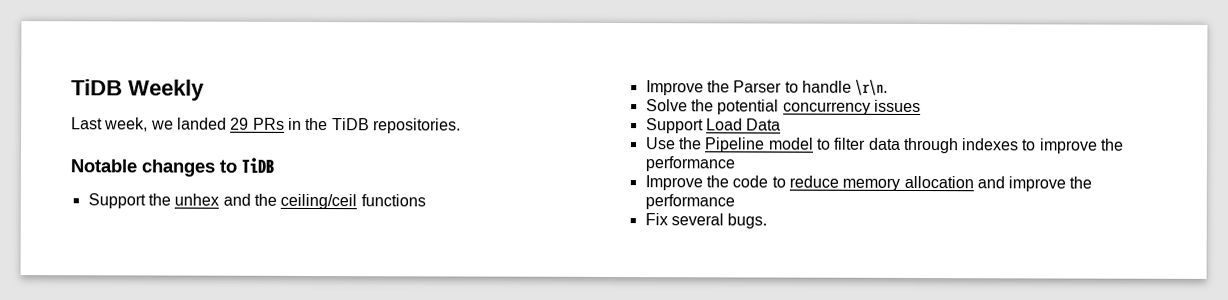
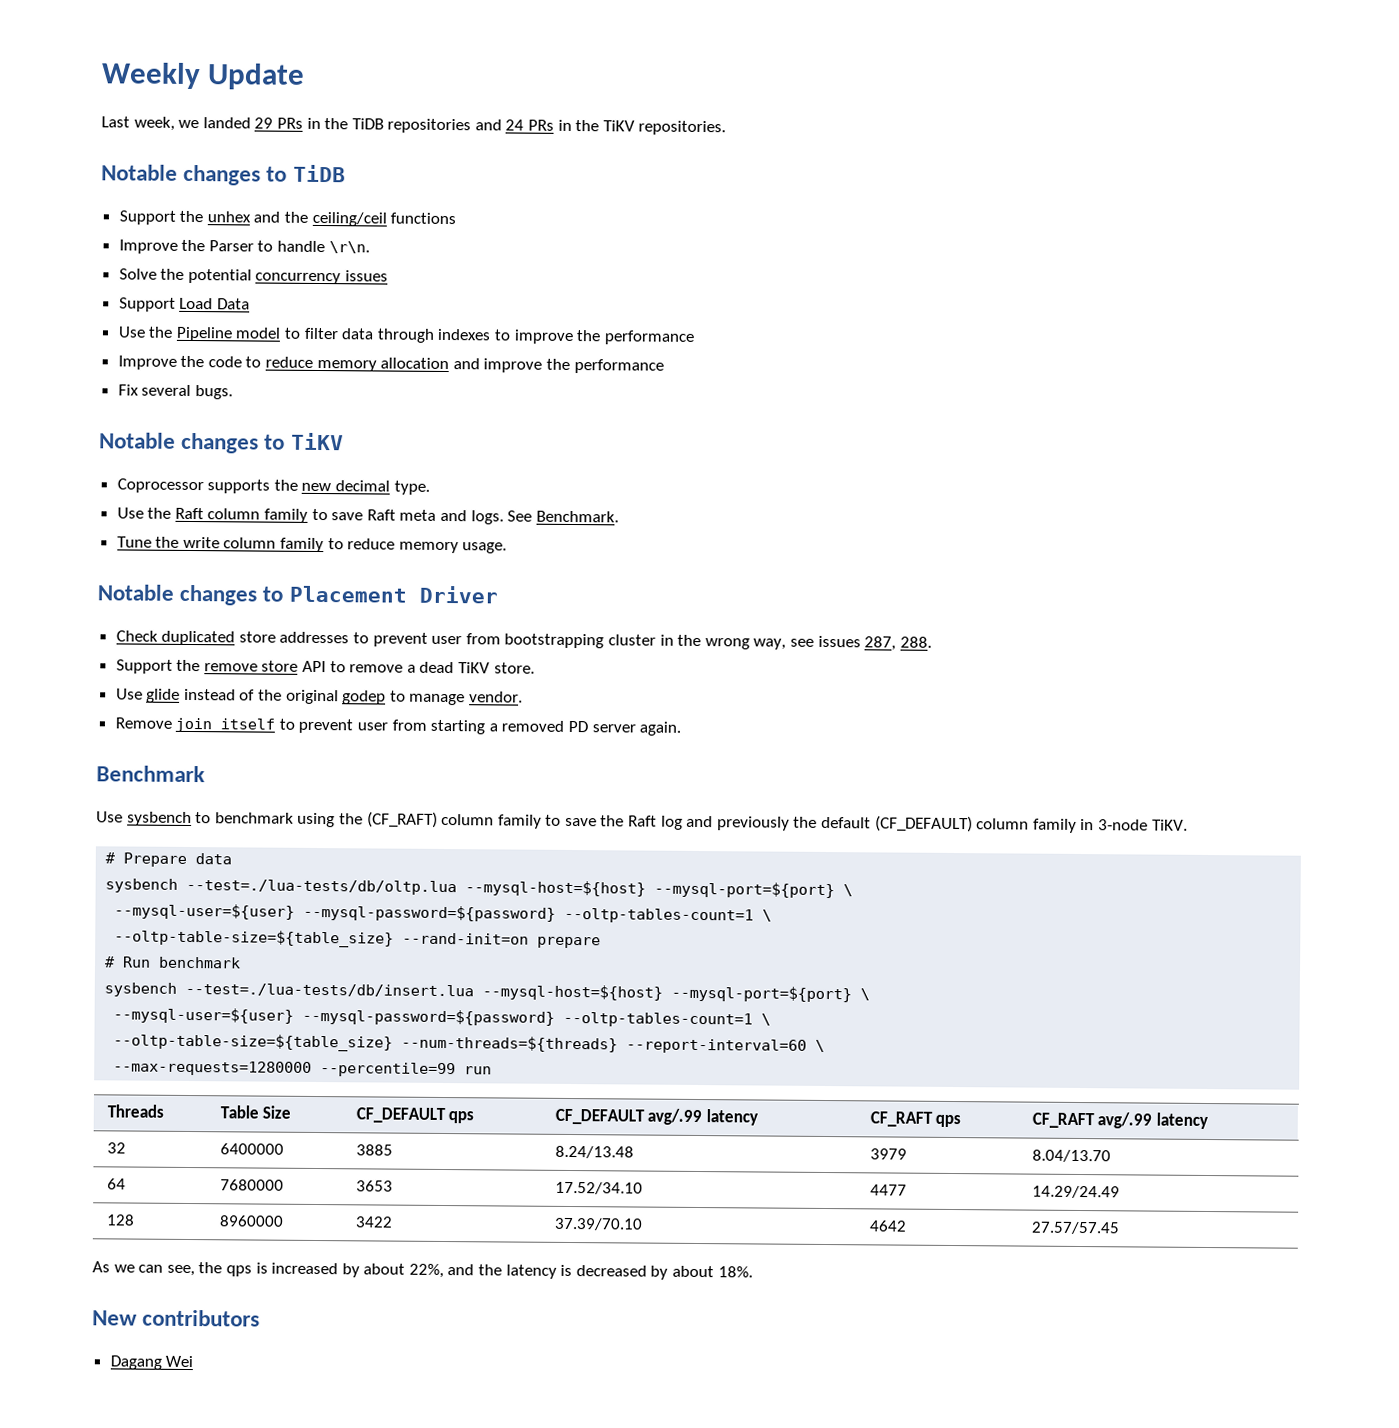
[71,79,123,96] TiDB -> (101, 76) none
(205, 90) none -> [207,63,306,90] Update
(370, 124) none -> [387,118,635,134] repositories and 24 PRs in the TiKV
(768, 221) none -> [99,432,344,454] [116,478,430,495] [116,507,619,525] [116,536,508,554] [97,584,498,606] [115,630,932,651] [115,659,535,674] [115,688,524,706] [114,717,682,736] [96,765,205,783] [96,811,1188,833] [105,852,233,867] [105,878,854,899] [114,903,773,924] [114,929,602,949] [104,956,242,969] [104,982,871,1003] [113,1007,772,1028] [113,1033,826,1054] [113,1060,493,1078] [106,1104,164,1118] [219,1105,292,1119] [355,1107,475,1124] [554,1108,758,1126] [869,1111,962,1128] [1031,1112,1208,1130] [106,1142,126,1154] [219,1143,284,1155] [355,1144,393,1156] [554,1145,634,1159] [869,1148,907,1160] [1031,1149,1111,1163] [106,1178,126,1190] [219,1179,284,1191] [355,1180,393,1192] [554,1181,643,1195] [869,1184,907,1196] [1031,1185,1120,1199] [105,1214,135,1226] [218,1215,284,1227] [354,1216,393,1228] [553,1217,643,1231] [868,1220,907,1232] [1030,1221,1120,1235] [92,1261,753,1280] [92,1309,261,1327] [109,1355,194,1370] // Notable changes to TiKV // Coprocessor supports the new decimal type. // Use the Raft column family to save Raft meta and logs. See Benchmark. // Tune the write column family to reduce memory usage. // Notable changes to Placement Driver // Check duplicated store addresses to prevent user from bootstrapping cluster in the wrong way, see issues 287, 288. // Support the remove store API to remove a dead TiKV store. // Use glide instead of the original godep to manage vendor. // Remove join itself to prevent user from starting a removed PD server again. // Benchmark // Use sysbench to benchmark using the (CF_RAFT) column family to save the Raft log and previously the default (CF_DEFAULT) column family in 3-node TiKV. // # Prepare data // sysbench --test=./lua-tests/db/oltp.lua --mysql-host=${host} --mysql-port=${port} \ // --mysql-user=${user} --mysql-password=${password} --oltp-tables-count=1 \ // --oltp-table-size=${table_size} --rand-init=on prepare // # Run benchmark // sysbench --test=./lua-tests/db/insert.lua --mysql-host=${host} --mysql-port=${port} \ // --mysql-user=${user} --mysql-password=${password} --oltp-tables-count=1 \ // --oltp-table-size=${table_size} --num-threads=${threads} --report-interval=60 \ // --max-requests=1280000 --percentile=99 run // Threads | Table Size | CF_DEFAULT qps | CF_DEFAULT avg/.99 latency | CF_RAFT qps | CF_RAFT avg/.99 latency // 32 | 6400000 | 3885 | 8.24/13.48 | 3979 | 8.04/13.70 // 64 | 7680000 | 3653 | 17.52/34.10 | 4477 | 14.29/24.49 // 128 | 8960000 | 3422 | 37.39/70.10 | 4642 | 27.57/57.45 // As we can see, the qps is increased by about 22%, and the latency is decreased by about 18%. // New contributors // Dagang Wei

